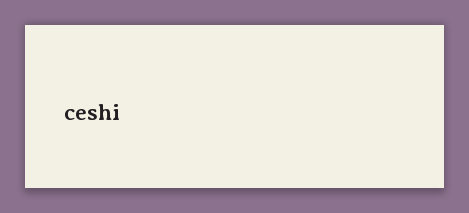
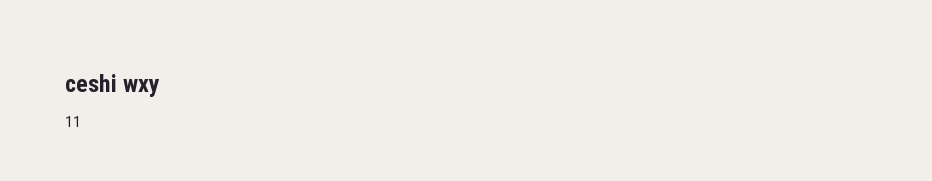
(120, 112) none -> [123,79,161,97] [65,116,81,127] wxy // 11

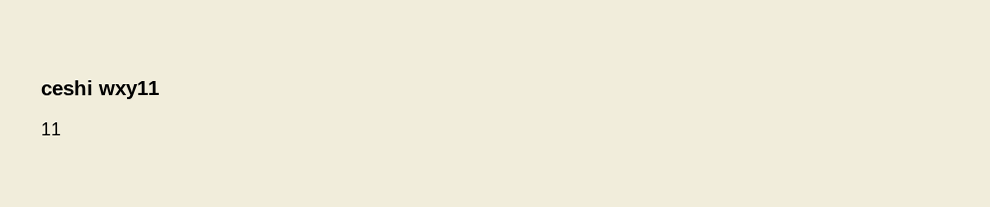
[123,79,161,97] wxy -> [97,80,159,100] wxy11

